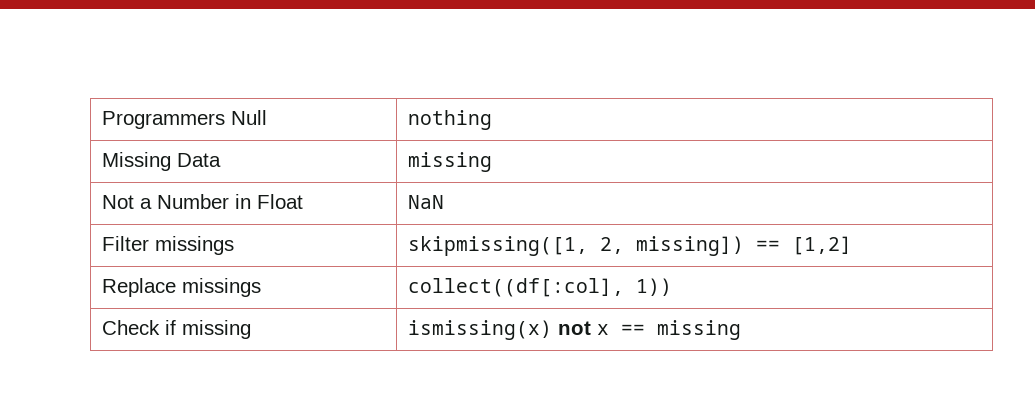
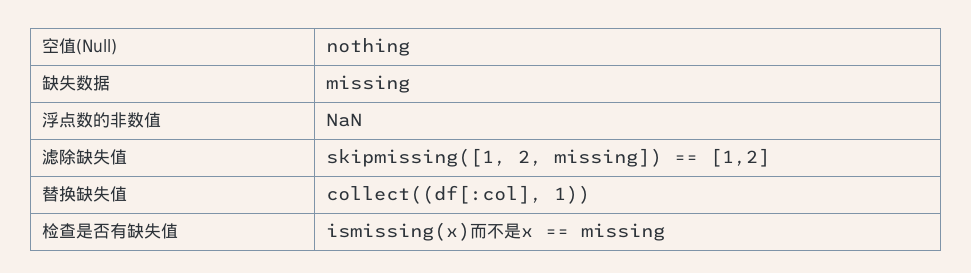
[102,110,268,129] Programmers Null -> [41,38,117,55] 空值(Null)
[102,152,222,171] Missing Data -> [41,75,110,91] 缺失数据
[102,194,304,209] Not a Number in Float -> [41,112,161,128] 浮点数的非数值
[102,236,235,255] Filter missings -> [41,149,127,165] 滤除缺失值
[102,278,262,297] Replace missings -> [41,186,127,202] 替换缺失值
[102,320,252,339] Check if missing -> [41,223,178,239] 检查是否有缺失值
[558,321,592,335] not -> [469,223,521,239] 而不是

